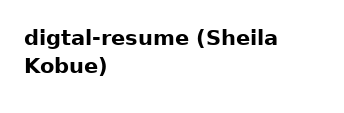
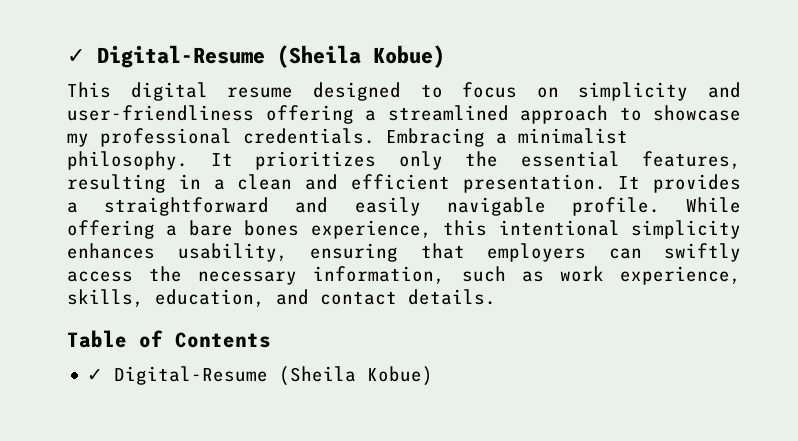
[24,29,278,49] [24,57,108,76] digtal-resume (Sheila Kobue) -> [67,45,445,68] [67,82,741,101] [67,105,741,124] [67,128,628,147] [67,151,741,170] [67,174,741,193] [67,197,741,216] [67,220,741,239] [67,243,741,262] [67,266,741,285] [67,289,496,307] [67,330,271,348] [87,366,434,386] ✓ Digital-Resume (Sheila Kobue) // This digital resume designed to focus on simplicity and user-friendliness offering a streamlined approach to showcase my professional credentials. Embracing a minimalist philosophy. It prioritizes only the essential features, resulting in a clean and efficient presentation. It provides a straightforward and easily navigable profile. While offering a bare bones experience, this intentional simplicity enhances usability, ensuring that employers can swiftly access the necessary information, such as work experience, skills, education, and contact details. // Table of Contents // ✓ Digital-Resume (Sheila Kobue)

